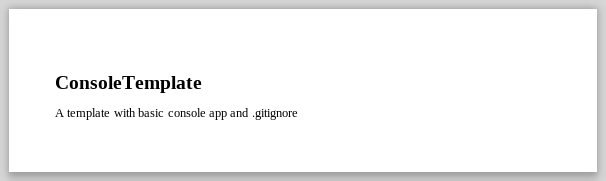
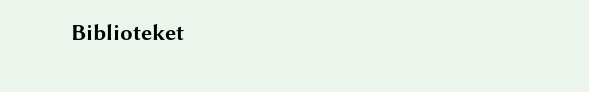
[55,76,202,93] [55,108,298,120] ConsoleTemplate // A template with basic console app and .gitignore -> [71,24,184,41] Biblioteket

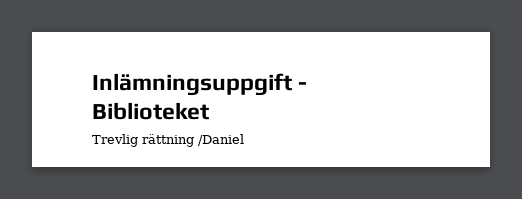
(71, 32) none -> [92,73,308,96] Inlämningsuppgift -
(184, 32) none -> [92,134,244,147] // Trevlig rättning /Daniel

